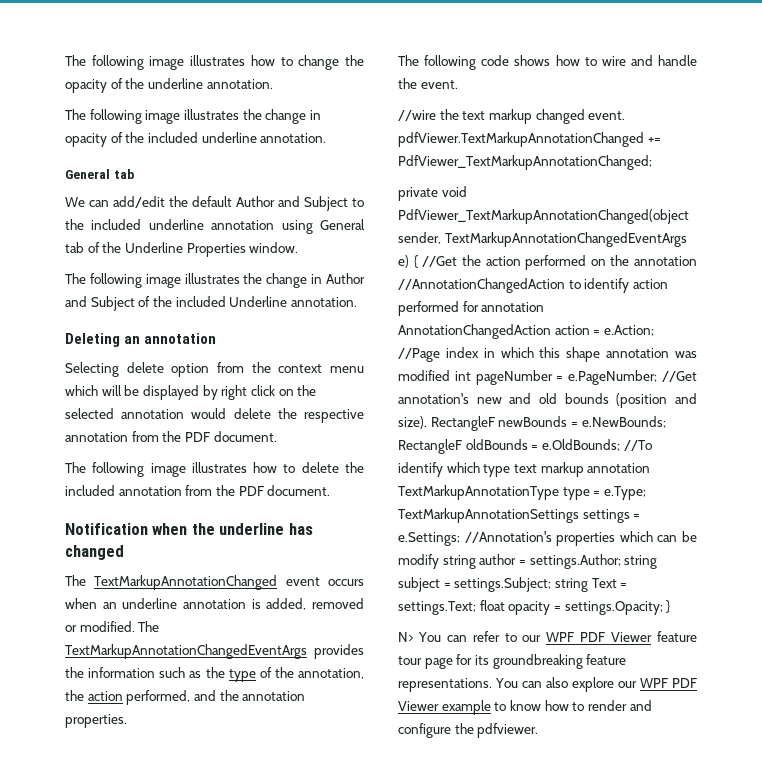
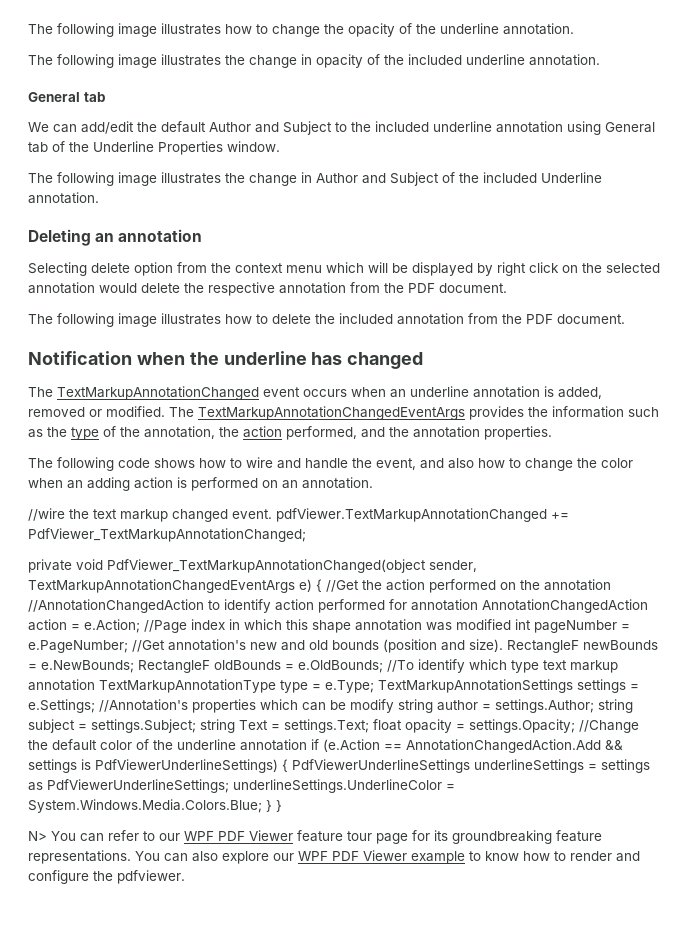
[420,80,458,89] event. -> [376,458,633,471] [28,477,373,491] event, and also how to change the color when an adding action is performed on an annotation.
(663, 608) none -> [579,720,639,733] [28,739,623,753] [28,759,650,773] [28,779,455,793] [28,799,272,813] //Change the default color of the underline annotation if (e.Action == AnnotationChangedAction.Add && settings is PdfViewerUnderlineSettings) { PdfViewerUnderlineSettings underlineSettings = settings as PdfViewerUnderlineSettings; underlineSettings.UnderlineColor = System.Windows.Media.Colors.Blue; }

